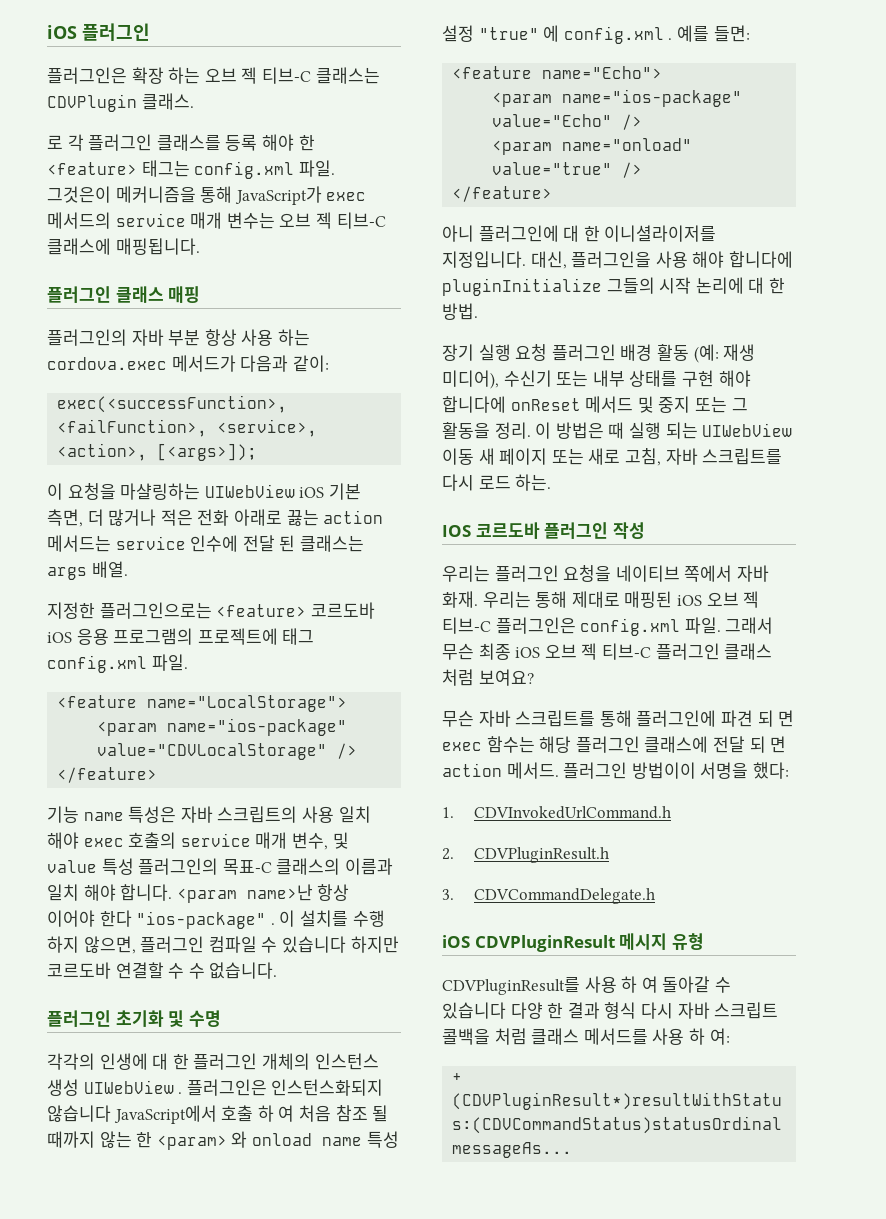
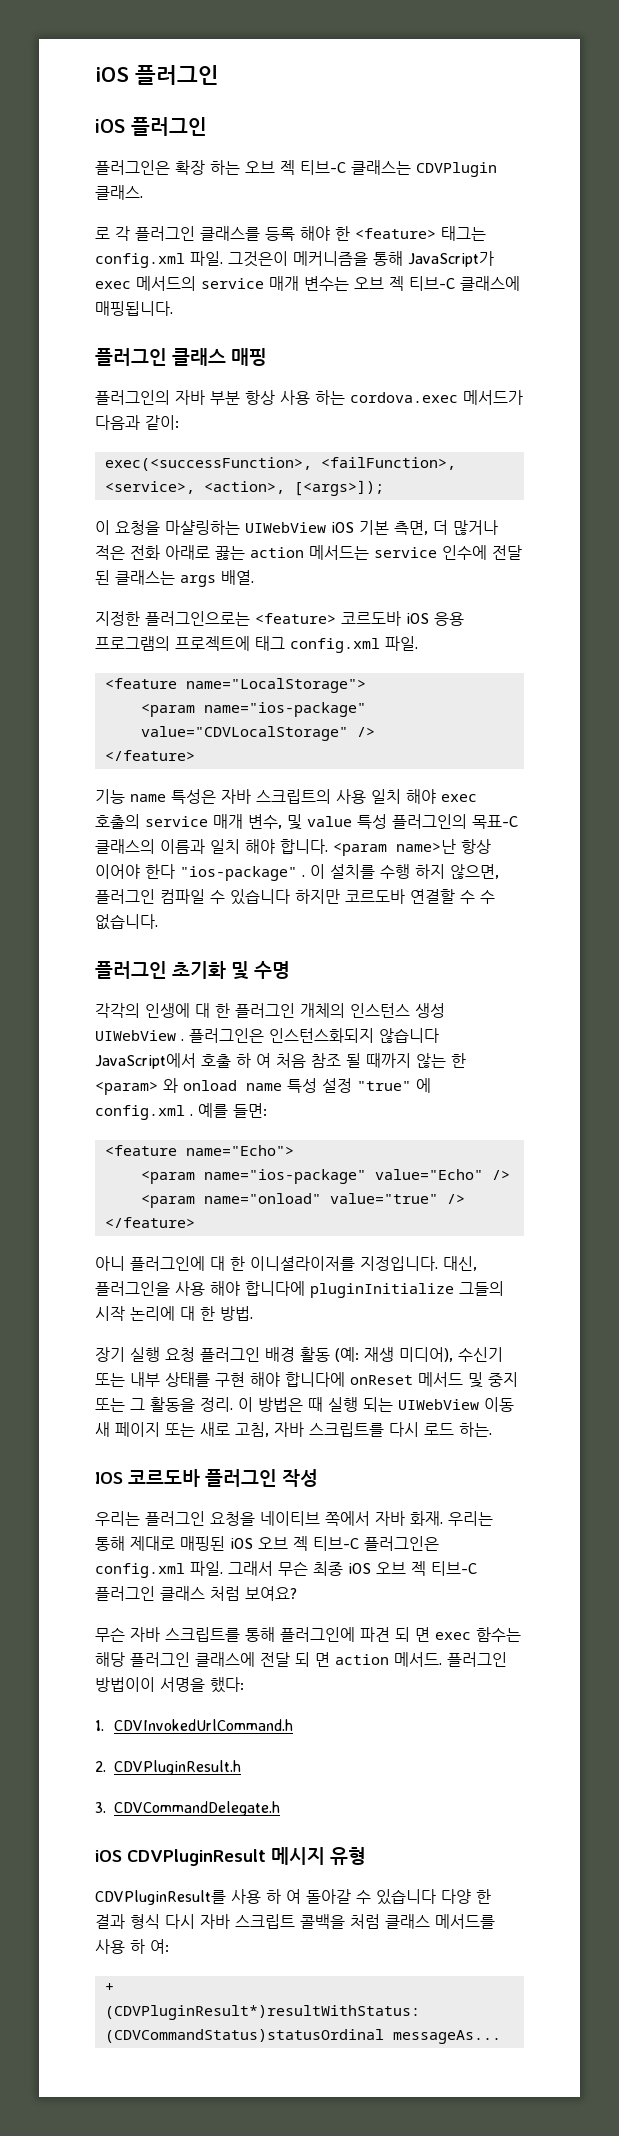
[47,23,150,41] iOS 플러그인 -> [95,65,219,85] [95,117,207,136] iOS 플러그인 // iOS 플러그인

